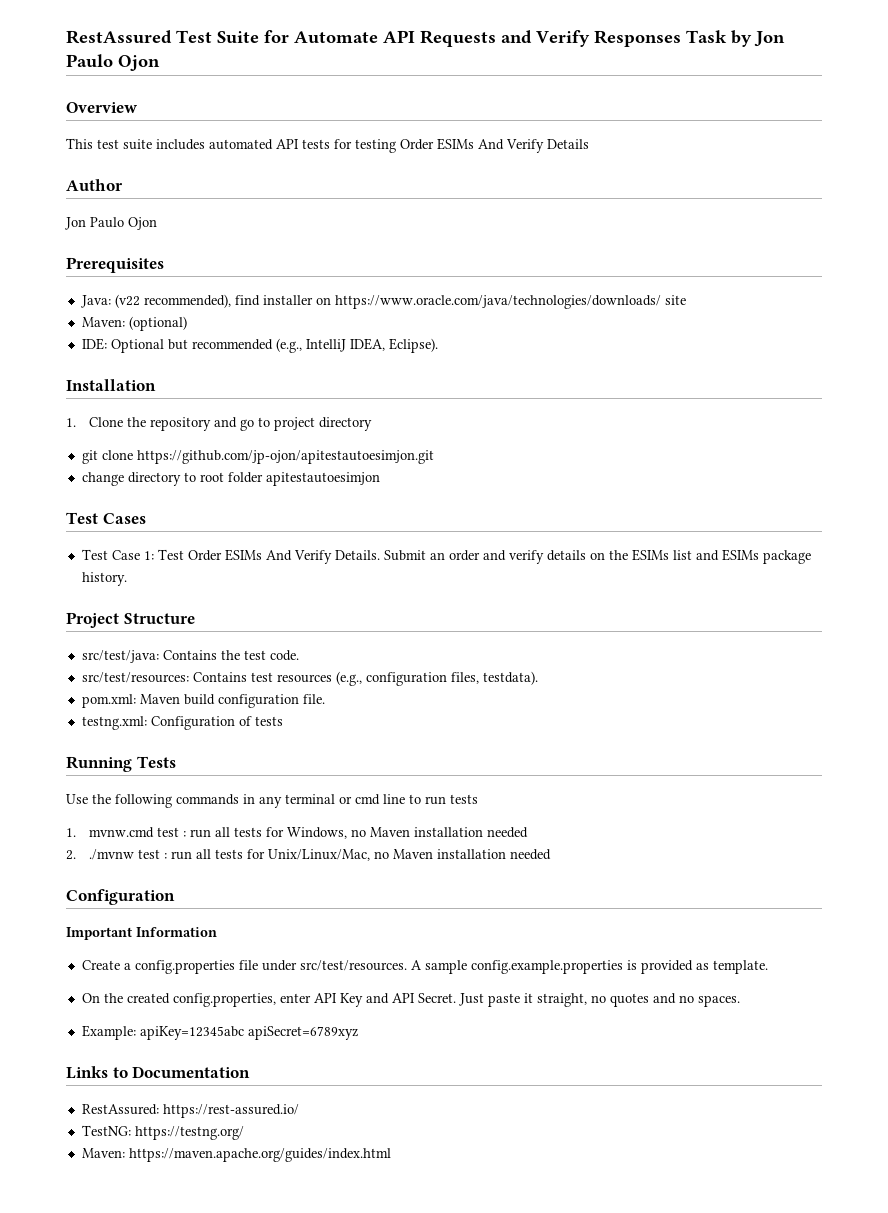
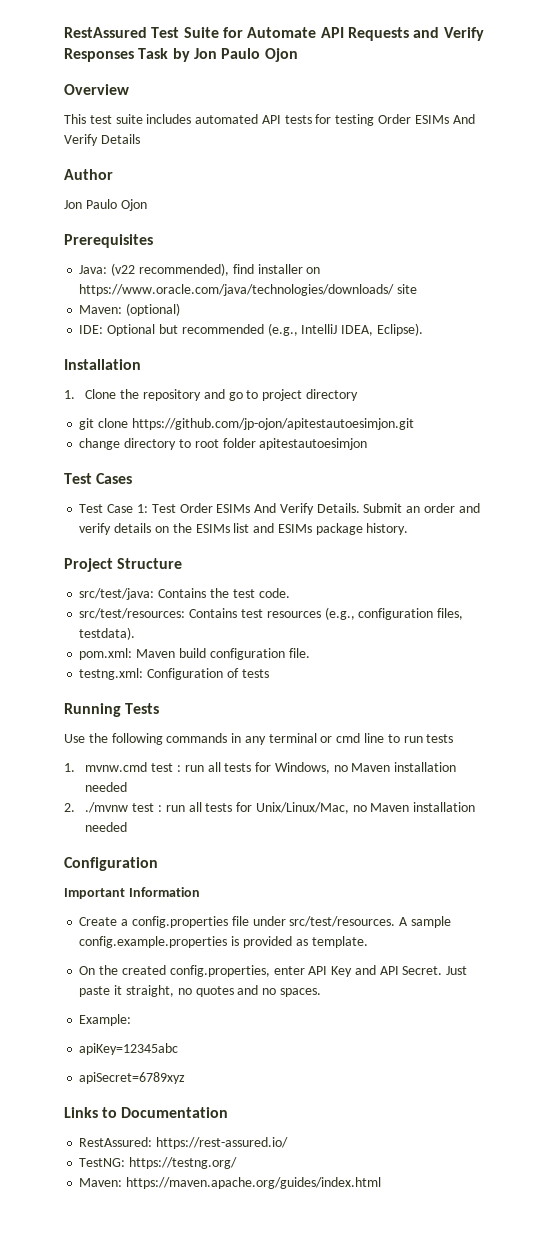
(136, 1032) none -> (132, 1020) //
(244, 1033) none -> (179, 1049) //

